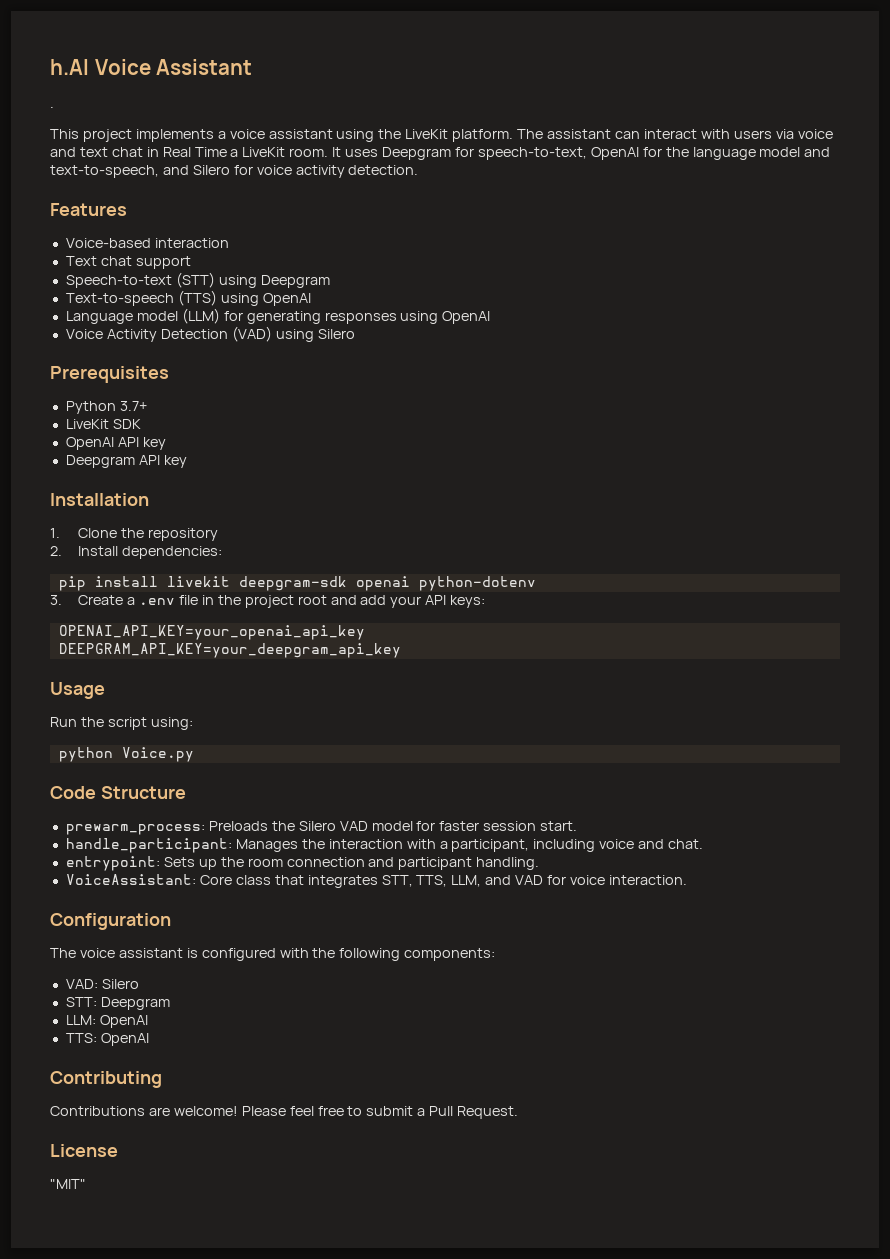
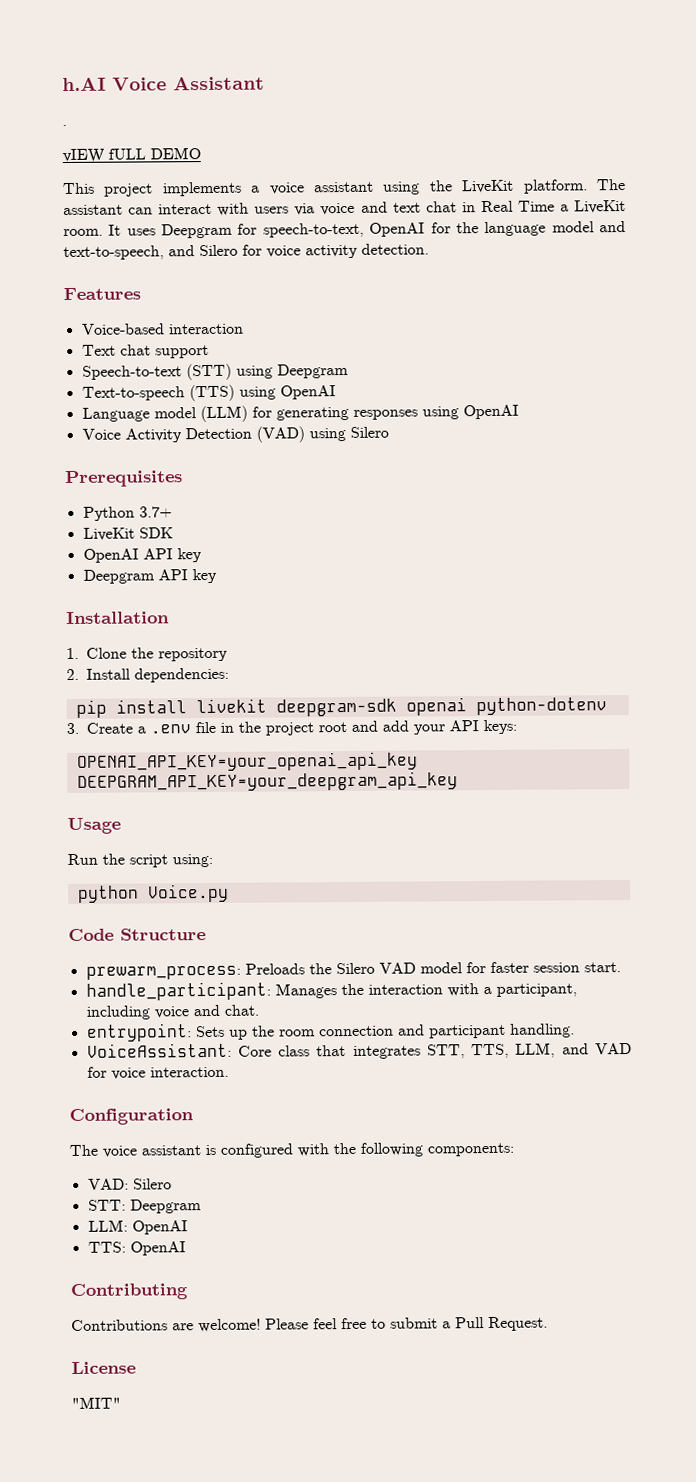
(54, 107) none -> [62,147,201,164] // vIEW fULL DEMO

